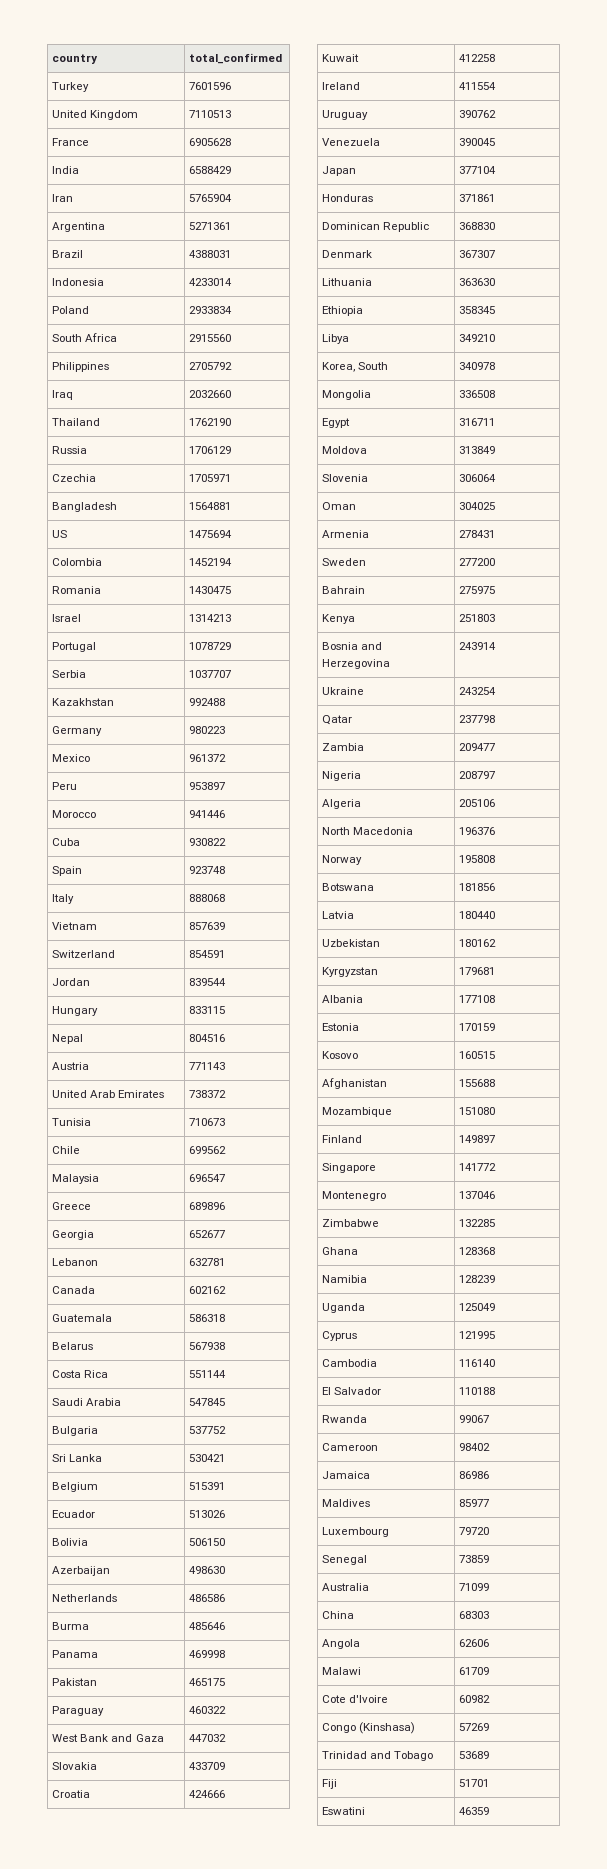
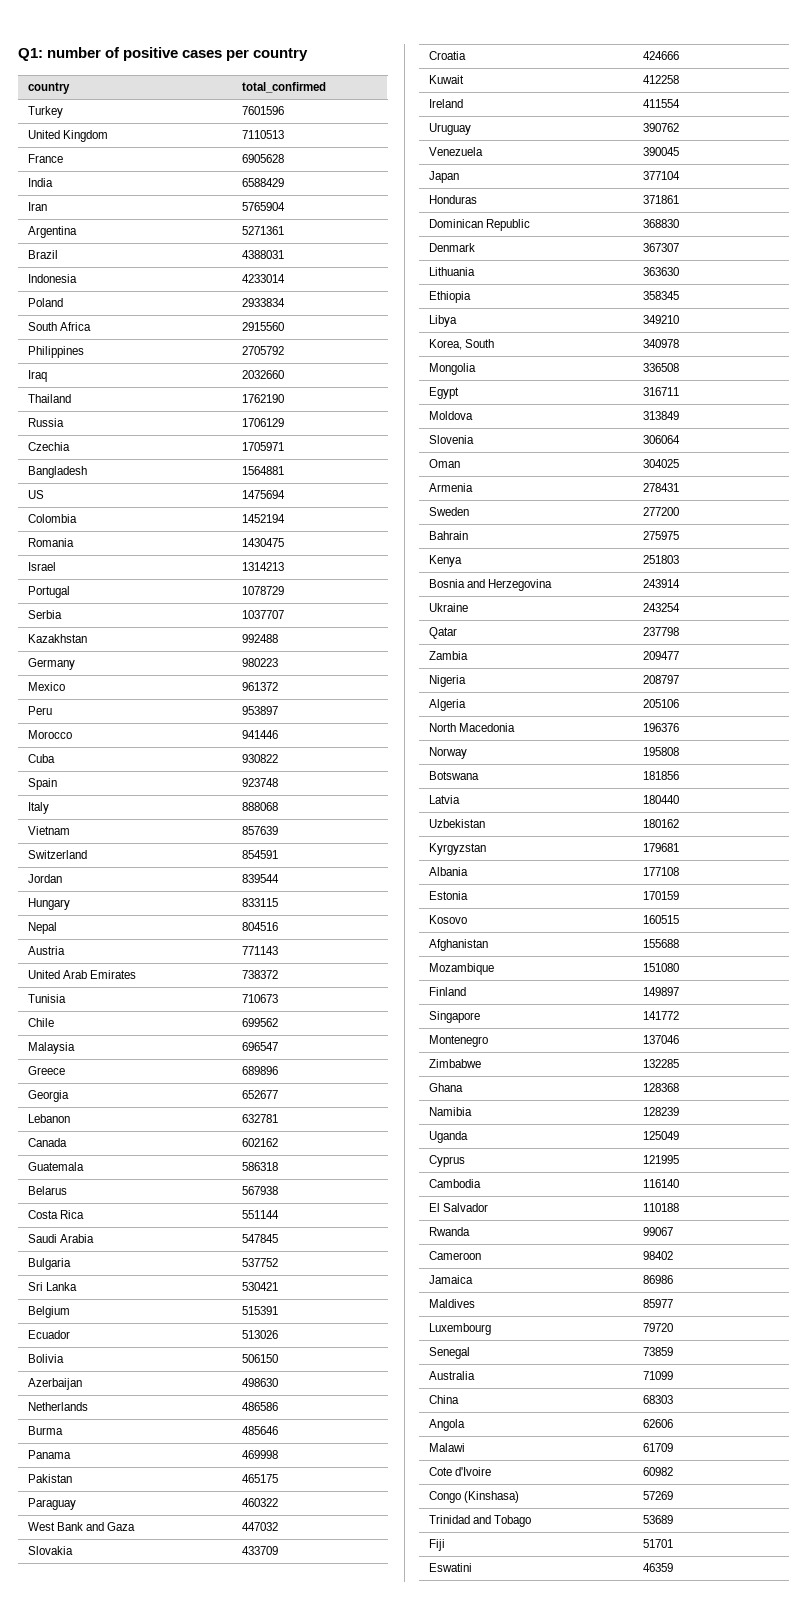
(52, 59) none -> [18,47,309,61] Q1: number of positive cases per country //

